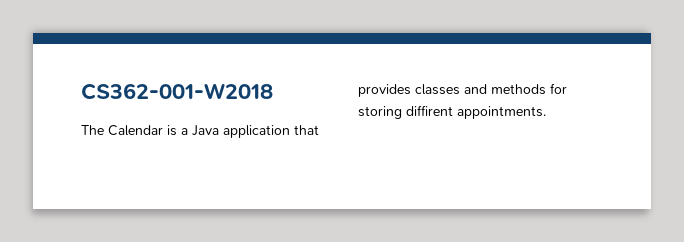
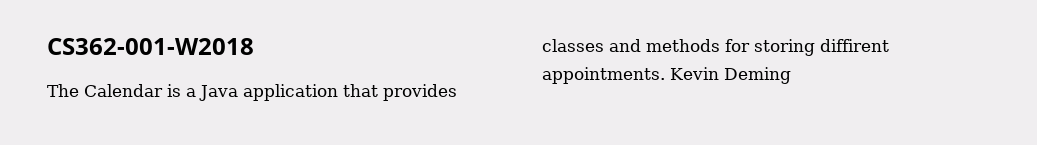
(546, 112) none -> [670,67,791,84] Kevin Deming

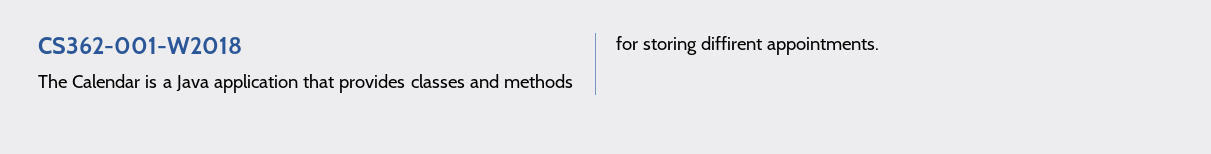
[670,67,791,84] Kevin Deming -> (879, 46) none

